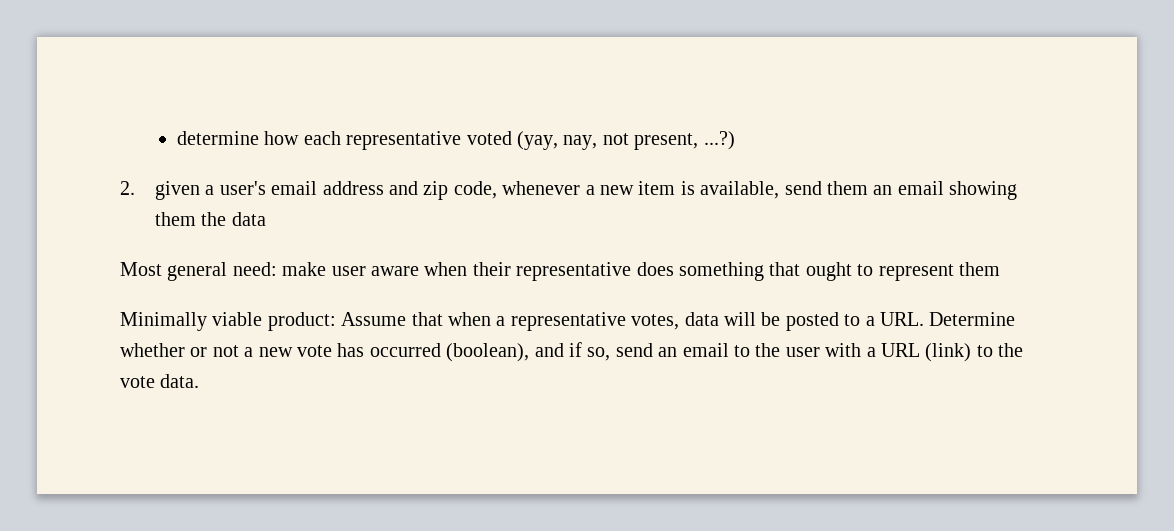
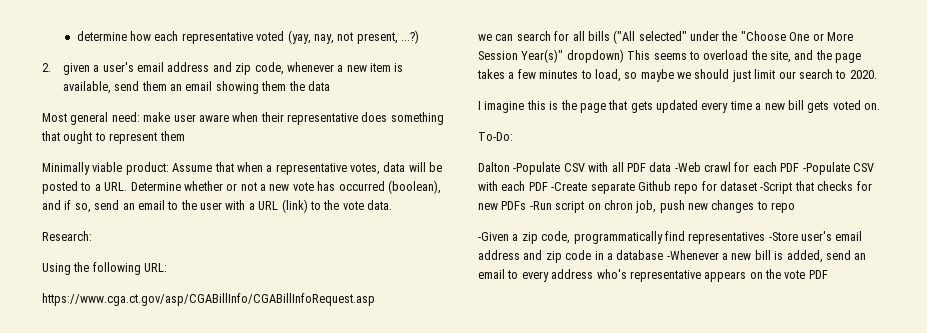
(200, 381) none -> [42,231,92,241] [42,262,168,275] [42,293,375,306] [478,30,853,44] [478,49,862,63] [477,69,877,82] [478,100,880,113] [478,132,513,141] [478,162,874,175] [478,181,872,194] [478,200,796,213] [478,231,863,244] [478,250,867,263] [478,269,828,282] // Research: // Using the following URL: // https://www.cga.ct.gov/asp/CGABillInfo/CGABillInfoRequest.asp // we can search for all bills ("All selected" under the "Choose One or More Session Year(s)" dropdown) This seems to overload the site, and the page takes a few minutes to load, so maybe we should just limit our search to 2020. // I imagine this is the page that gets updated every time a new bill gets voted on. // To-Do: // Dalton -Populate CSV with all PDF data -Web crawl for each PDF -Populate CSV with each PDF -Create separate Github repo for dataset -Script that checks for new PDFs -Run script on chron job, push new changes to repo // -Given a zip code, programmatically find representatives -Store user's email address and zip code in a database -Whenever a new bill is added, send an email to every address who's representative appears on the vote PDF

